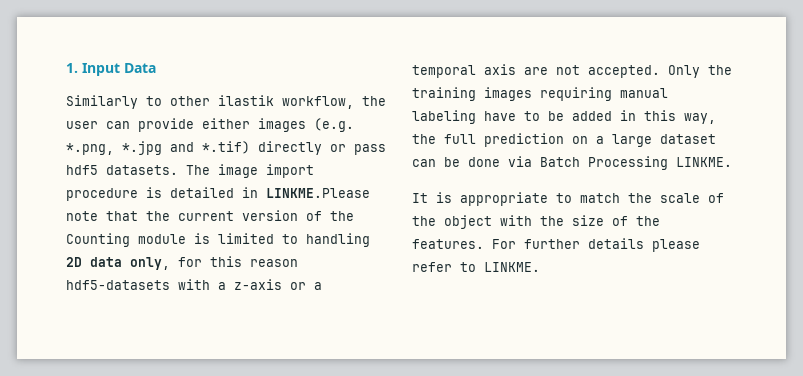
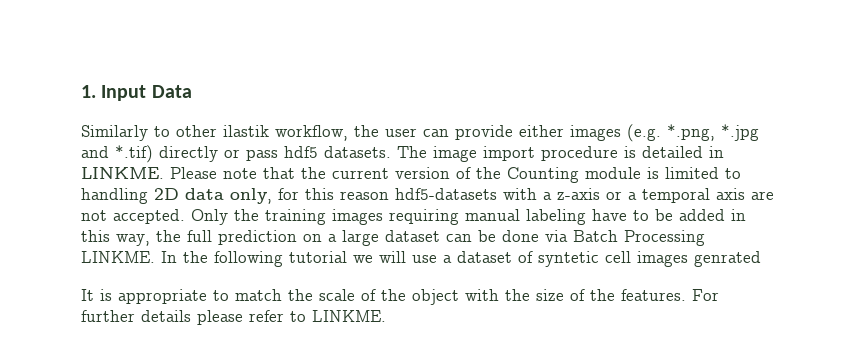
[266,188,370,198] LINKME.Please -> [81,167,217,179] LINKME. Please
(732, 162) none -> [161,251,761,267] In the following tutorial we will use a dataset of syntetic cell images genrated

